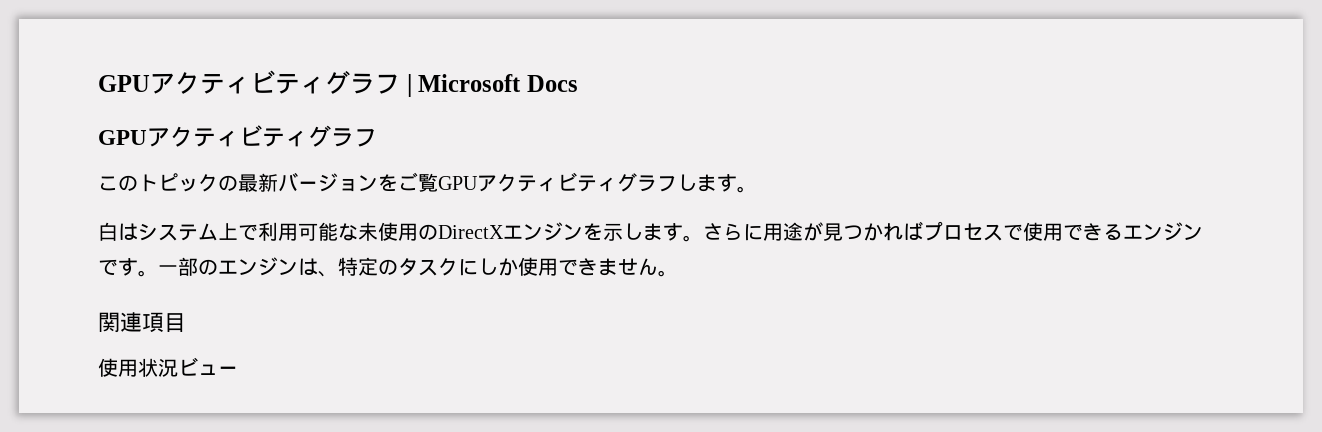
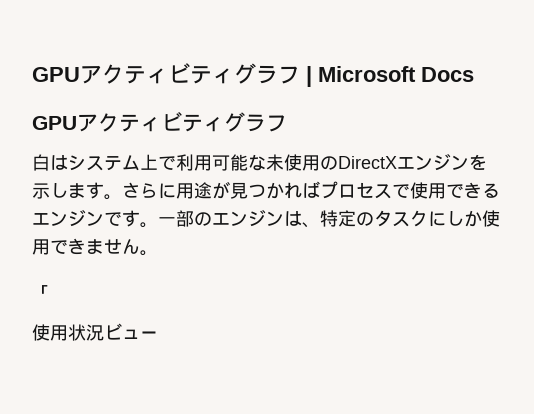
[98,172,757,193] // このトピックの最新バージョンをご覧GPUアクティビティグラフします。 -> (287, 123) none
[98,312,186,333] 関連項目 -> [32,285,52,301] 「

